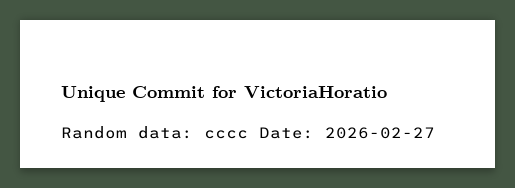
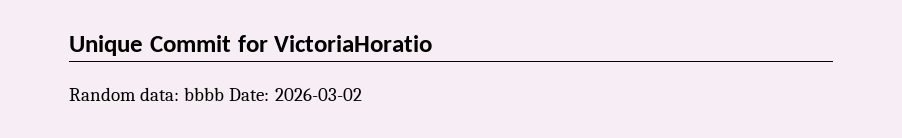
[204,127,435,139] cccc Date: 2026-02-27 -> [184,87,362,101] bbbb Date: 2026-03-02

